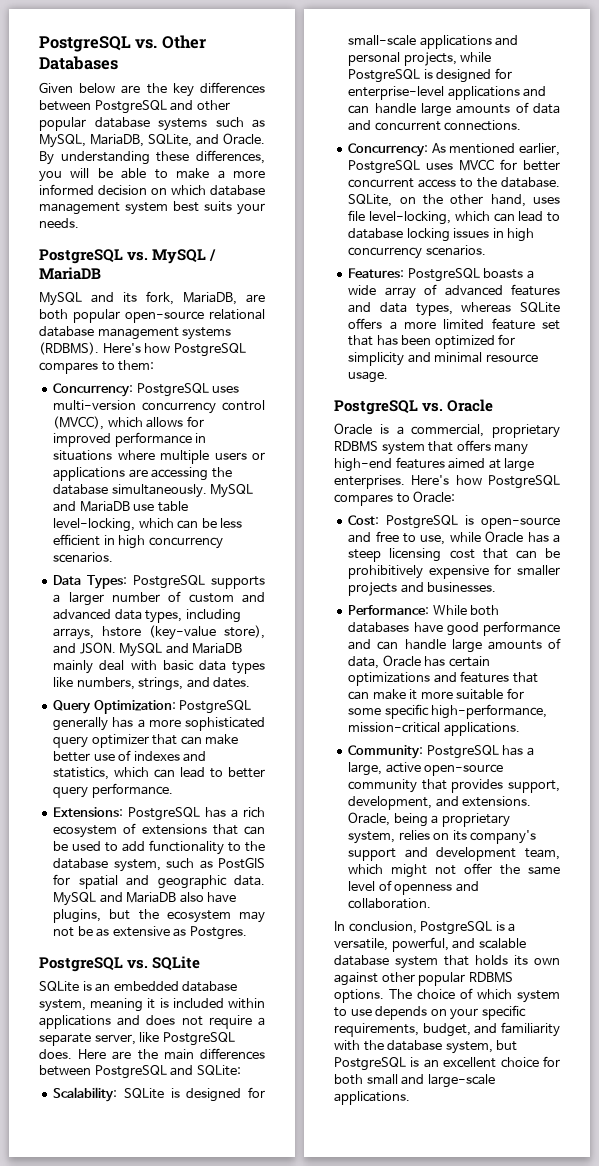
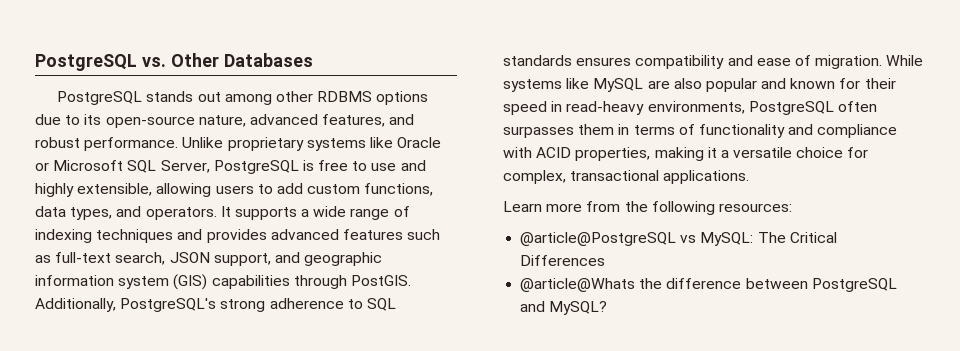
[39,82,265,97] [39,100,230,114] [39,117,265,131] [39,133,265,148] [39,150,265,165] [39,168,266,182] [39,184,265,196] [39,201,265,215] [39,218,79,228] [39,249,217,264] [39,267,101,280] [39,291,265,306] [39,309,265,323] [39,326,232,340] [39,342,246,357] [39,360,155,374] [53,383,240,397] [53,400,265,414] [53,416,204,430] [53,432,207,447] [53,450,265,464] [53,467,232,481] [53,484,254,498] [53,501,188,512] [53,518,243,532] [53,534,223,549] [53,552,114,563] [53,575,265,589] [53,591,265,606] [53,609,241,623] [53,625,265,640] [53,642,243,657] [53,660,265,674] [53,677,251,691] [53,700,252,714] [53,717,265,731] [53,734,239,748] [53,750,207,762] [53,767,265,780] [53,783,173,798] [53,807,265,821] [53,823,265,838] [53,840,265,855] [53,857,265,872] [53,874,265,889] [53,892,237,906] [53,909,265,923] [53,926,247,940] [39,956,201,972] [39,981,238,992] [39,998,266,1012] [39,1015,265,1029] [39,1032,235,1046] [39,1048,265,1060] [39,1065,241,1079] [53,1087,265,1102] [348,35,519,49] [348,52,492,66] [348,68,512,83] [348,86,547,100] [348,102,560,117] [348,120,522,131] [348,143,560,157] [348,159,560,174] [348,177,560,188] [348,194,560,207] [348,210,560,225] [348,228,535,242] [348,245,486,259] [348,268,534,282] [348,284,560,299] [348,302,560,316] [348,318,560,330] [348,334,516,349] [348,352,538,366] [348,371,389,383] [334,399,494,415] [334,423,560,438] [334,440,529,455] [334,457,535,472] [334,475,560,489] [334,491,456,506] [348,515,560,529] [348,531,560,545] [348,548,560,562] [348,564,560,579] [348,582,497,596] [348,605,500,616] [348,621,560,636] [348,638,561,653] [348,655,490,669] [348,671,538,686] [348,688,524,700] [348,704,548,719] [348,722,520,736] [348,745,534,759] [348,762,504,776] [348,779,560,793] [348,796,532,810] [348,812,510,827] [348,830,537,844] [348,847,560,861] [348,863,560,878] [348,880,479,895] [348,898,432,909] [334,921,516,935] [334,937,526,952] [334,955,560,969] [334,972,513,986] [334,988,560,1003] [334,1005,526,1020] [334,1022,560,1037] [334,1040,518,1054] [334,1056,560,1071] [334,1074,495,1088] [334,1091,410,1105] Given below are the key differences between PostgreSQL and other popular database systems such as MySQL, MariaDB, SQLite, and Oracle. By understanding these differences, you will be able to make a more informed decision on which database management system best suits your needs. // PostgreSQL vs. MySQL / MariaDB // MySQL and its fork, MariaDB, are both popular open-source relational database management systems (RDBMS). Here's how PostgreSQL compares to them: // Concurrency: PostgreSQL uses multi-version concurrency control (MVCC), which allows for improved performance in situations where multiple users or applications are accessing the database simultaneously. MySQL and MariaDB use table level-locking, which can be less efficient in high concurrency scenarios. // Data Types: PostgreSQL supports a larger number of custom and advanced data types, including arrays, hstore (key-value store), and JSON. MySQL and MariaDB mainly deal with basic data types like numbers, strings, and dates. // Query Optimization: PostgreSQL generally has a more sophisticated query optimizer that can make better use of indexes and statistics, which can lead to better query performance. // Extensions: PostgreSQL has a rich ecosystem of extensions that can be used to add functionality to the database system, such as PostGIS for spatial and geographic data. MySQL and MariaDB also have plugins, but the ecosystem may not be as extensive as Postgres. // PostgreSQL vs. SQLite // SQLite is an embedded database system, meaning it is included within applications and does not require a separate server, like PostgreSQL does. Here are the main differences between PostgreSQL and SQLite: // Scalability: SQLite is designed for small-scale applications and personal projects, while PostgreSQL is designed for enterprise-level applications and can handle large amounts of data and concurrent connections. // Concurrency: As mentioned earlier, PostgreSQL uses MVCC for better concurrent access to the database. SQLite, on the other hand, uses file level-locking, which can lead to database locking issues in high concurrency scenarios. // Features: PostgreSQL boasts a wide array of advanced features and data types, whereas SQLite offers a more limited feature set that has been optimized for simplicity and minimal resource usage. // PostgreSQL vs. Oracle // Oracle is a commercial, proprietary RDBMS system that offers many high-end features aimed at large enterprises. Here's how PostgreSQL compares to Oracle: // Cost: PostgreSQL is open-source and free to use, while Oracle has a steep licensing cost that can be prohibitively expensive for smaller projects and businesses. // Performance: While both databases have good performance and can handle large amounts of data, Oracle has certain optimizations and features that can make it more suitable for some specific high-performance, mission-critical applications. // Community: PostgreSQL has a large, active open-source community that provides support, development, and extensions. Oracle, being a proprietary system, relies on its company's support and development team, which might not offer the same level of openness and collaboration. // In conclusion, PostgreSQL is a versatile, powerful, and scalable database system that holds its own against other popular RDBMS options. The choice of which system to use depends on your specific requirements, budget, and familiarity with the database system, but PostgreSQL is an excellent choice for both small and large-scale applications. -> [57,91,429,105] [35,114,415,128] [35,137,442,151] [35,160,426,174] [35,183,434,197] [35,206,410,220] [35,229,441,243] [35,252,383,266] [35,274,411,290] [35,298,396,312] [503,55,924,69] [503,78,896,92] [503,101,877,115] [503,124,898,138] [503,147,869,161] [503,170,750,184] [503,201,792,215] [520,232,837,246] [520,255,606,266] [520,278,897,292] [520,301,608,315] PostgreSQL stands out among other RDBMS options due to its open-source nature, advanced features, and robust performance. Unlike proprietary systems like Oracle or Microsoft SQL Server, PostgreSQL is free to use and highly extensible, allowing users to add custom functions, data types, and operators. It supports a wide range of indexing techniques and provides advanced features such as full-text search, JSON support, and geographic information system (GIS) capabilities through PostGIS. Additionally, PostgreSQL's strong adherence to SQL standards ensures compatibility and ease of migration. While systems like MySQL are also popular and known for their speed in read-heavy environments, PostgreSQL often surpasses them in terms of functionality and compliance with ACID properties, making it a versatile choice for complex, transactional applications. // Learn more from the following resources: // @article@PostgreSQL vs MySQL: The Critical Differences // @article@Whats the difference between PostgreSQL and MySQL?

